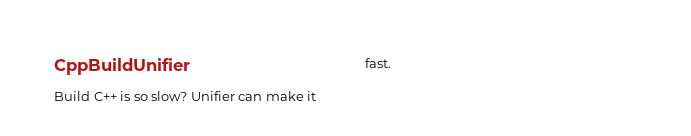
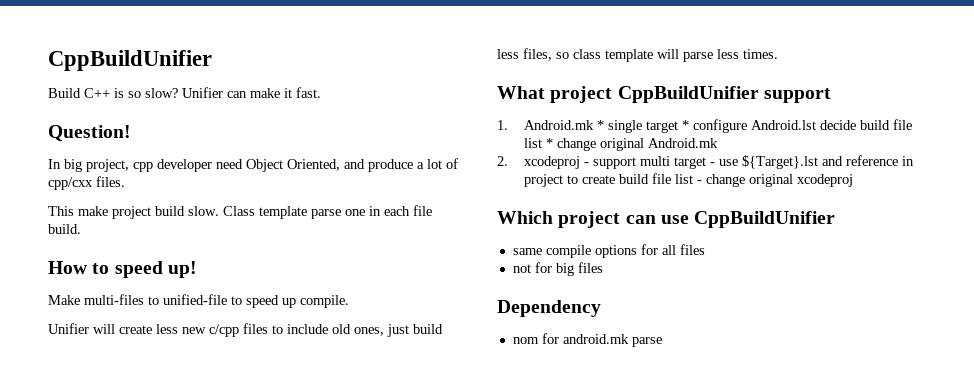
(391, 63) none -> [48,125,131,141] [48,158,458,172] [48,176,125,190] [48,205,432,219] [48,224,81,234] [48,261,197,278] [48,294,349,308] [48,323,443,337] [497,48,778,62] [497,86,831,103] [497,119,913,133] [524,138,719,151] [497,155,915,169] [524,173,854,187] [497,211,836,228] [512,244,705,258] [512,262,603,276] [497,300,601,317] [512,333,662,347] // Question! // In big project, cpp developer need Object Oriented, and produce a lot of cpp/cxx files. // This make project build slow. Class template parse one in each file build. // How to speed up! // Make multi-files to unified-file to speed up compile. // Unifier will create less new c/cpp files to include old ones, just build less files, so class template will parse less times. // What project CppBuildUnifier support // 1. Android.mk * single target * configure Android.lst decide build file list * change original Android.mk // 2. xcodeproj - support multi target - use ${Target}.lst and reference in project to create build file list - change original xcodeproj // Which project can use CppBuildUnifier // same compile options for all files // not for big files // Dependency // nom for android.mk parse

